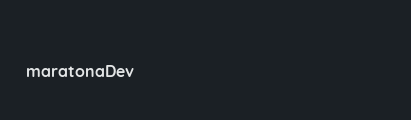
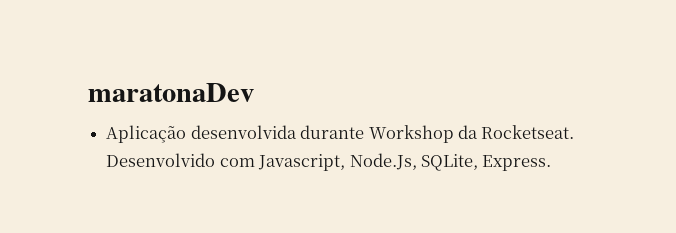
(134, 71) none -> [106,125,575,143] [106,153,552,171] // Aplicação desenvolvida durante Workshop da Rocketseat. Desenvolvido com Javascript, Node.Js, SQLite, Express.

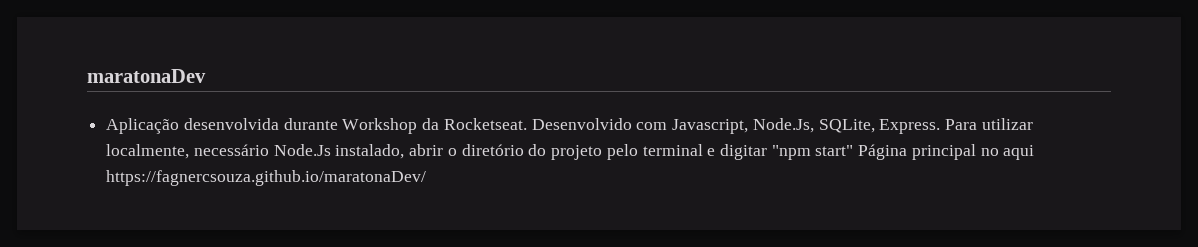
(552, 163) none -> [944,118,1033,130] [106,144,1035,160] [106,170,427,186] Para utilizar localmente, necessário Node.Js instalado, abrir o diretório do projeto pelo terminal e digitar "npm start" Página principal no aqui https://fagnercsouza.github.io/maratonaDev/

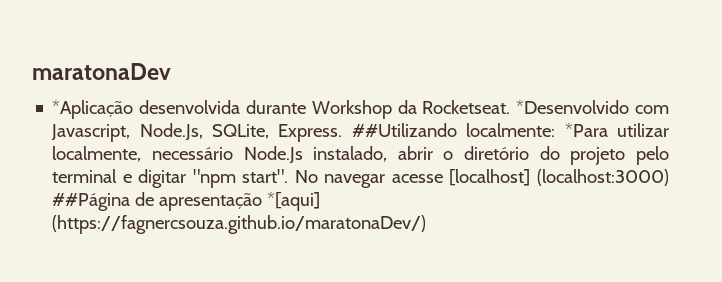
[106,118,180,134] Aplicação -> [52,100,134,119] *Aplicação
[531,118,632,130] Desenvolvido -> [516,100,630,114] *Desenvolvido
[944,119,977,130] Para -> [351,123,608,137] ##Utilizando localmente: *Para
[815,144,1035,160] [106,170,427,186] start" Página principal no aqui https://fagnercsouza.github.io/maratonaDev/ -> [242,169,669,188] [52,192,321,211] [52,215,427,234] start". No navegar acesse [localhost] (localhost:3000) ##Página de apresentação *[aqui] (https://fagnercsouza.github.io/maratonaDev/)

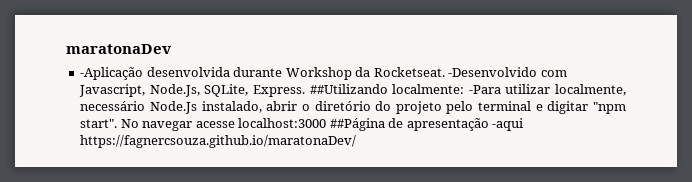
[52,100,134,119] *Aplicação -> [80,67,144,80] -Aplicação
[516,100,630,114] *Desenvolvido -> [448,67,538,77] -Desenvolvido
[564,123,608,137] *Para -> [468,85,501,94] -Para
[449,169,669,186] [localhost] (localhost:3000) -> [238,118,327,128] localhost:3000
[267,192,321,211] [52,215,427,234] *[aqui] (https://fagnercsouza.github.io/maratonaDev/) -> [492,118,524,131] [80,135,357,148] -aqui https://fagnercsouza.github.io/maratonaDev/

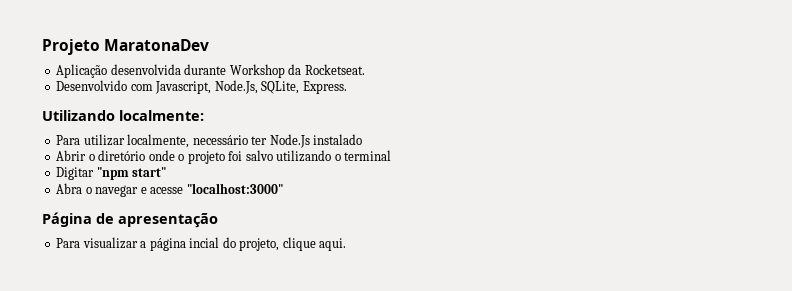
[66,44,172,54] [80,67,144,80] maratonaDev // -Aplicação -> [42,39,210,55] [56,64,108,78] Projeto MaratonaDev // Aplicação
[448,67,538,77] -Desenvolvido -> [56,80,128,91] // Desenvolvido
[309,84,388,94] ##Utilizando -> [42,110,115,121] // Utilizando
[468,85,501,94] -Para -> [56,135,81,145] // Para
[149,101,626,114] [80,118,524,131] [80,135,357,148] Node.Js instalado, abrir o diretório do projeto pelo terminal e digitar "npm start". No navegar acesse localhost:3000 ##Página de apresentação -aqui https://fagnercsouza.github.io/maratonaDev/ -> [251,134,363,148] [56,150,392,164] [56,167,167,180] [56,183,283,197] [42,212,218,228] [56,237,347,251] ter Node.Js instalado // Abrir o diretório onde o projeto foi salvo utilizando o terminal // Digitar "npm start" // Abra o navegar e acesse "localhost:3000" // Página de apresentação // Para visualizar a página incial do projeto, clique aqui.

